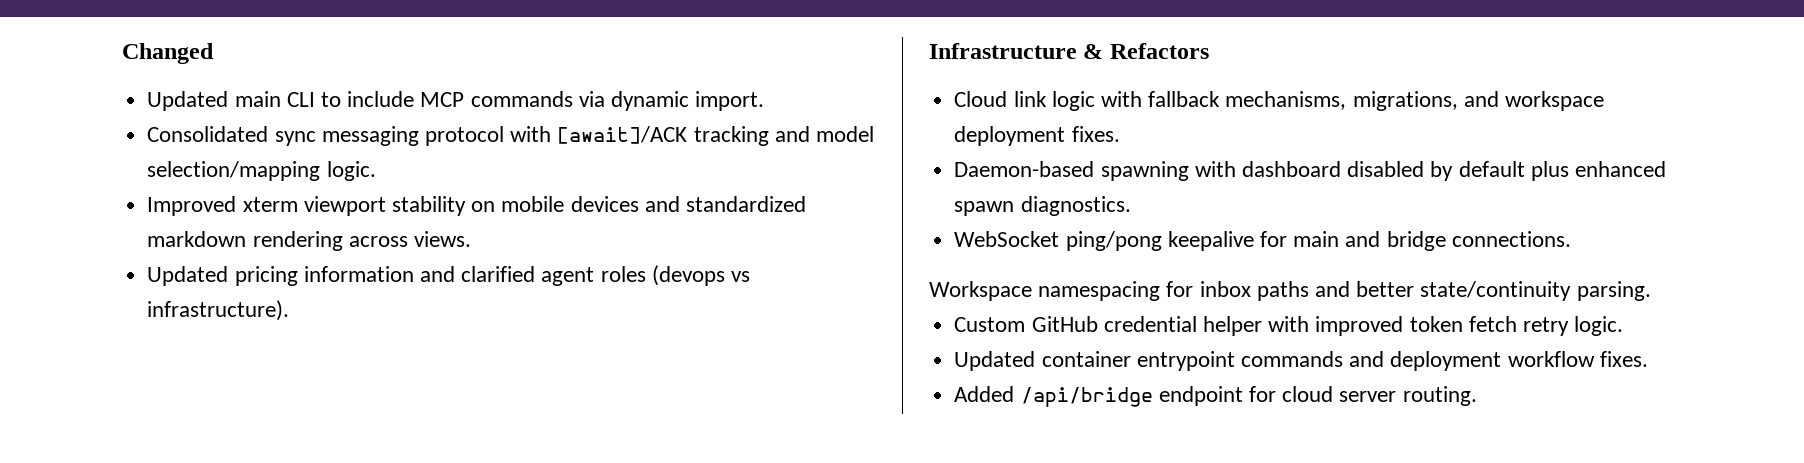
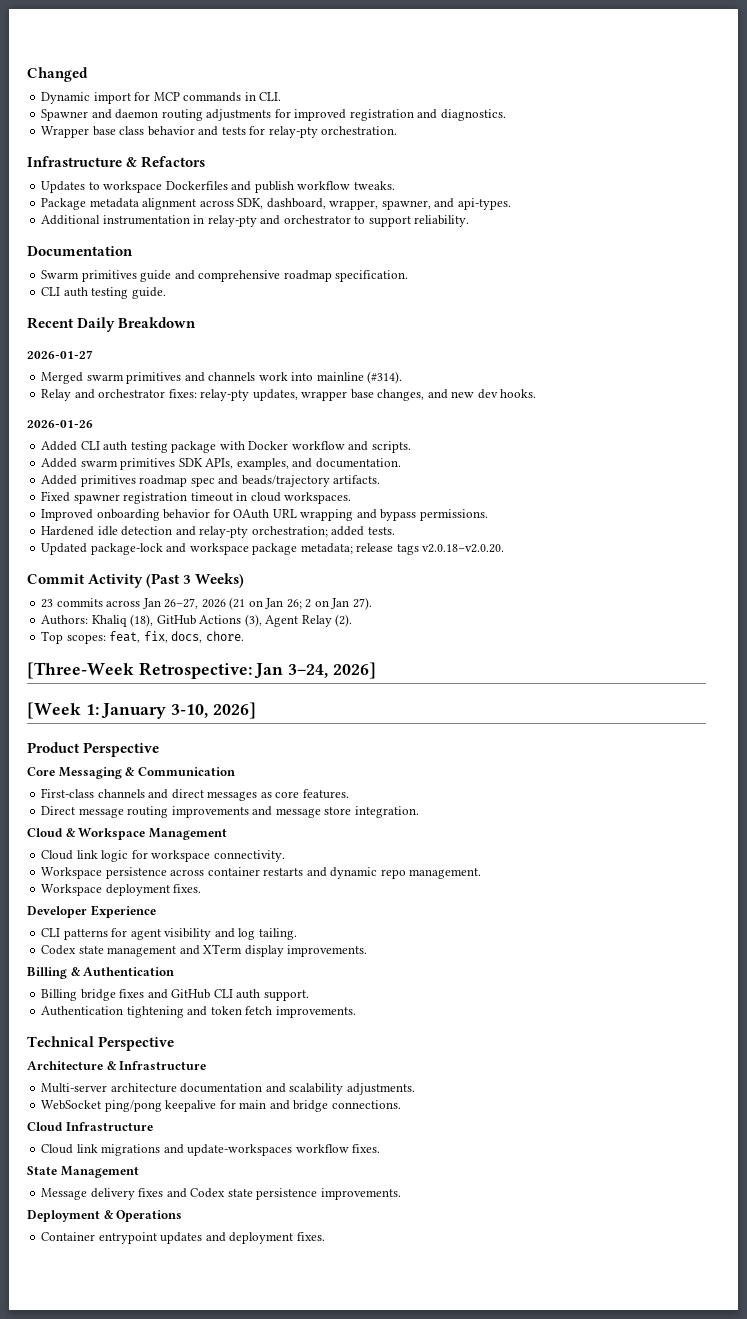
[147,91,765,111] [147,126,874,146] [147,161,376,181] [147,196,806,216] [147,231,471,251] [147,265,750,286] [147,300,290,321] [929,43,1209,59] [954,91,1604,111] [954,126,1120,146] [954,161,1666,181] [954,196,1131,216] Updated main CLI to include MCP commands via dynamic import. // Consolidated sync messaging protocol with [await]/ACK tracking and model selection/mapping logic. // Improved xterm viewport stability on mobile devices and standardized markdown rendering across views. // Updated pricing information and clarified agent roles (devops vs infrastructure). // Infrastructure & Refactors // Cloud link logic with fallback mechanisms, migrations, and workspace deployment fixes. // Daemon-based spawning with dashboard disabled by default plus enhanced spawn diagnostics. -> [41,92,282,104] [41,109,506,121] [41,126,398,138] [27,156,206,168] [41,181,395,193] [41,198,511,210] [41,215,470,227] [27,246,133,256] [41,270,409,282] [41,287,166,299] [27,317,197,332] [27,350,93,359] [41,371,403,384] [41,389,537,401] [27,420,93,428] [41,441,411,453] [41,458,401,470] [41,475,381,487] [41,491,352,504] [41,509,488,521] [41,526,395,538] [41,543,505,555] [27,573,245,588] [41,597,372,610] [41,614,353,627] [41,631,244,644] [27,662,376,679] [27,702,256,719] [27,742,160,757] [27,767,235,779] [41,788,349,801] [41,806,419,818] [27,828,227,840] [41,850,285,862] [41,867,482,879] [41,884,202,896] [27,905,156,918] [41,928,297,940] [41,944,368,957] [27,967,175,979] [41,989,309,1001] [41,1006,356,1018] [27,1036,175,1051] [27,1061,207,1070] [41,1083,415,1095] Dynamic import for MCP commands in CLI. // Spawner and daemon routing adjustments for improved registration and diagnostics. // Wrapper base class behavior and tests for relay-pty orchestration. // Infrastructure & Refactors // Updates to workspace Dockerfiles and publish workflow tweaks. // Package metadata alignment across SDK, dashboard, wrapper, spawner, and api-types. // Additional instrumentation in relay-pty and orchestrator to support reliability. // Documentation // Swarm primitives guide and comprehensive roadmap specification. // CLI auth testing guide. // Recent Daily Breakdown // 2026-01-27 // Merged swarm primitives and channels work into mainline (#314). // Relay and orchestrator fixes: relay-pty updates, wrapper base changes, and new dev hooks. // 2026-01-26 // Added CLI auth testing package with Docker workflow and scripts. // Added swarm primitives SDK APIs, examples, and documentation. // Added primitives roadmap spec and beads/trajectory artifacts. // Fixed spawner registration timeout in cloud workspaces. // Improved onboarding behavior for OAuth URL wrapping and bypass permissions. // Hardened idle detection and relay-pty orchestration; added tests. // Updated package-lock and workspace package metadata; release tags v2.0.18–v2.0.20. // Commit Activity (Past 3 Weeks) // 23 commits across Jan 26–27, 2026 (21 on Jan 26; 2 on Jan 27). // Authors: Khaliq (18), GitHub Actions (3), Agent Relay (2). // Top scopes: feat, fix, docs, chore. // [Three-Week Retrospective: Jan 3–24, 2026] // [Week 1: January 3-10, 2026] // Product Perspective // Core Messaging & Communication // First-class channels and direct messages as core features. // Direct message routing improvements and message store integration. // Cloud & Workspace Management // Cloud link logic for workspace connectivity. // Workspace persistence across container restarts and dynamic repo management. // Workspace deployment fixes. // Developer Experience // CLI patterns for agent visibility and log tailing. // Codex state management and XTerm display improvements. // Billing & Authentication // Billing bridge fixes and GitHub CLI auth support. // Authentication tightening and token fetch improvements. // Technical Perspective // Architecture & Infrastructure // Multi-server architecture documentation and scalability adjustments.
[929,281,1651,301] [954,316,1624,336] [954,351,1648,371] [954,386,1477,407] Workspace namespacing for inbox paths and better state/continuity parsing. // Custom GitHub credential helper with improved token fetch retry logic. // Updated container entrypoint commands and deployment workflow fixes. // Added /api/bridge endpoint for cloud server routing. -> [27,1122,153,1131] [41,1144,381,1156] [27,1166,139,1178] [41,1188,401,1200] [27,1210,183,1222] [41,1232,325,1244] Cloud Infrastructure // Cloud link migrations and update-workspaces workflow fixes. // State Management // Message delivery fixes and Codex state persistence improvements. // Deployment & Operations // Container entrypoint updates and deployment fixes.

